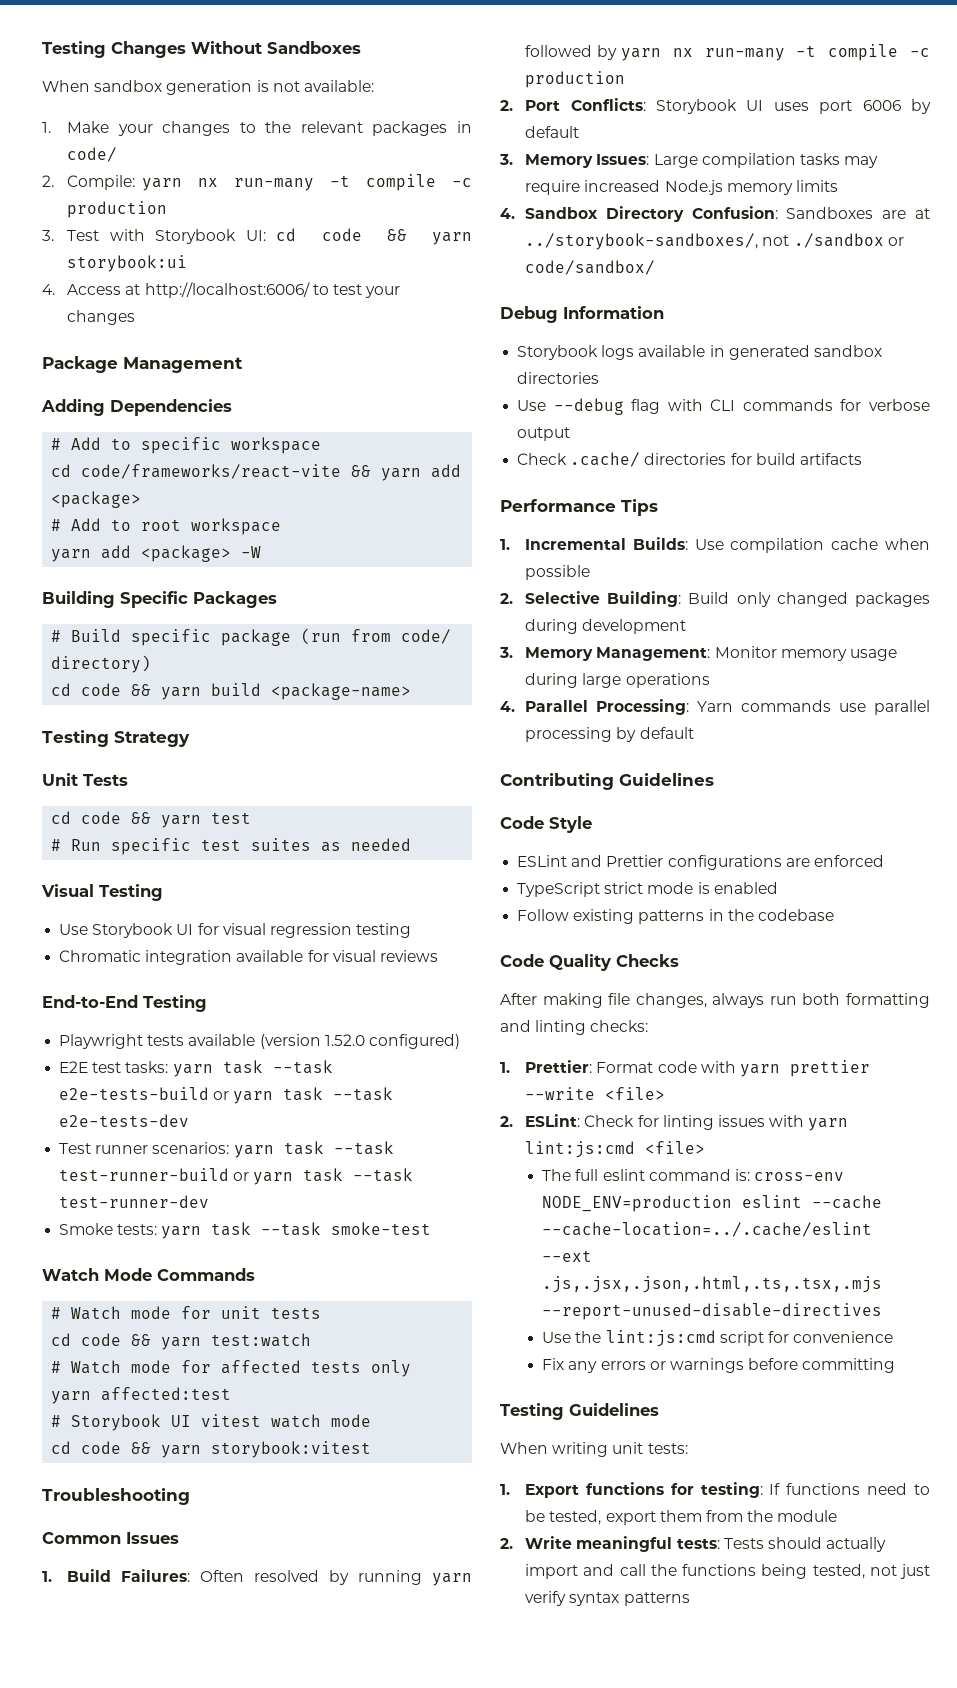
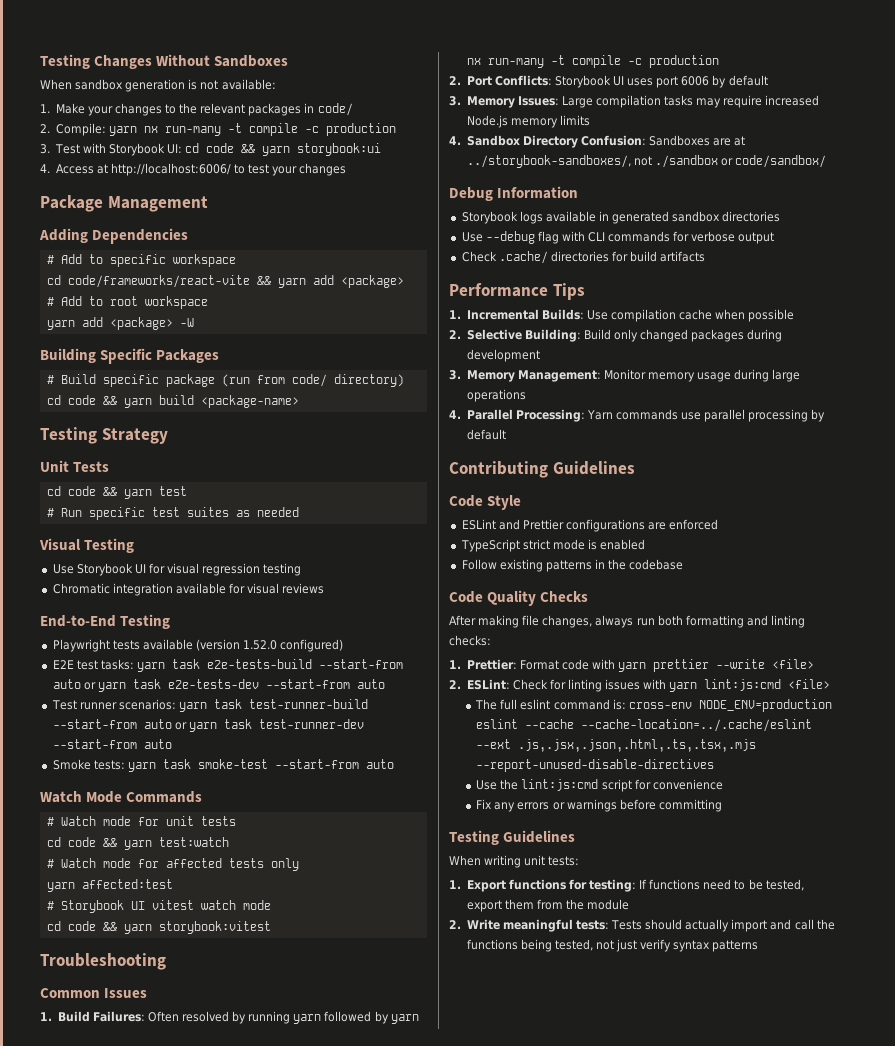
[272,1060,333,1074] [59,1087,394,1104] --task e2e-tests-build or yarn task --task -> [206,659,403,669] [52,679,161,692] e2e-tests-build --start-from auto or yarn task
(190, 1120) none -> [265,679,385,689] --start-from auto
[333,1141,394,1155] [59,1168,414,1185] --task test-runner-build or yarn task --task -> [248,699,368,709] [52,719,252,732] test-runner-build --start-from auto or yarn task
(210, 1201) none -> [52,739,172,749] --start-from auto
[261,1222,322,1236] --task -> (191, 764) none
(432, 1228) none -> [274,759,394,769] --start-from auto

